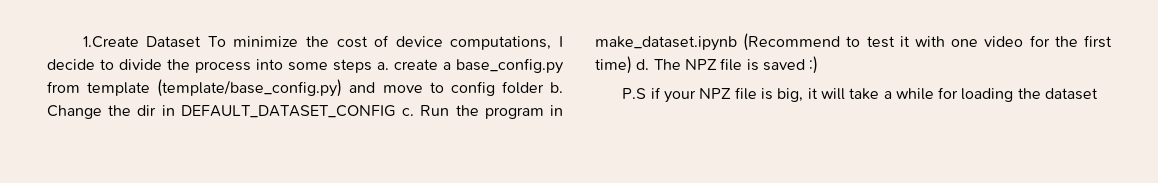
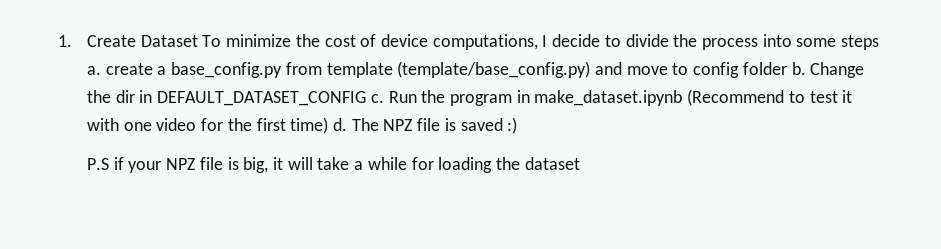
[82,36,139,48] 1.Create -> [58,35,136,47] 1. Create

